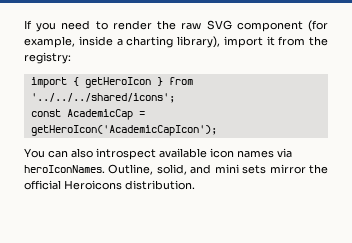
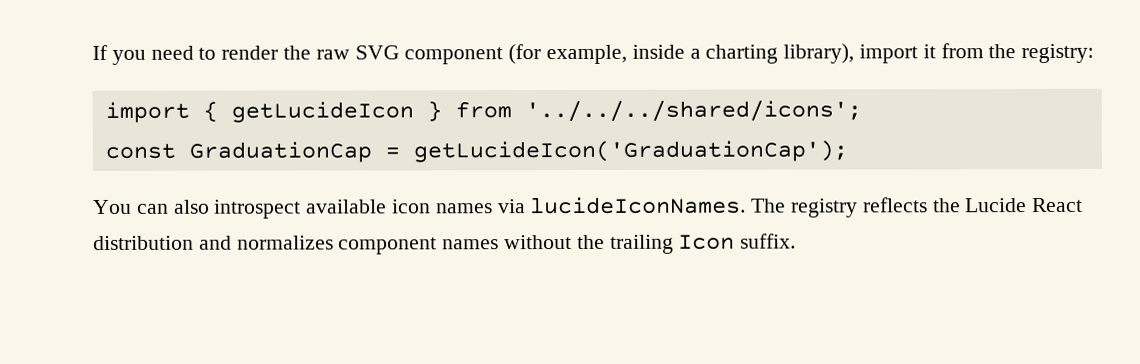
[84,77,151,88] getHeroIcon -> [230,101,414,123] getLucideIcon
[66,109,145,120] [30,125,217,136] AcademicCap = getHeroIcon('AcademicCapIcon'); -> [188,140,848,163] GraduationCap = getLucideIcon('GraduationCap');
[24,164,328,175] [24,180,195,190] heroIconNames. Outline, solid, and mini sets mirror the official Heroicons distribution. -> [530,196,1084,218] [93,233,797,255] lucideIconNames. The registry reflects the Lucide React distribution and normalizes component names without the trailing Icon suffix.

